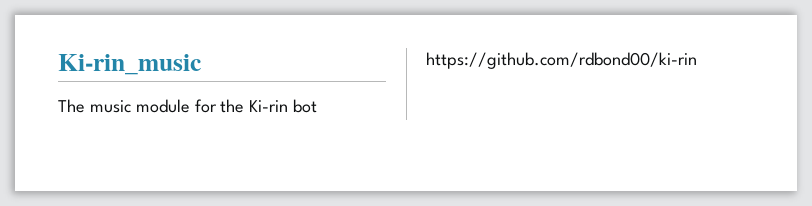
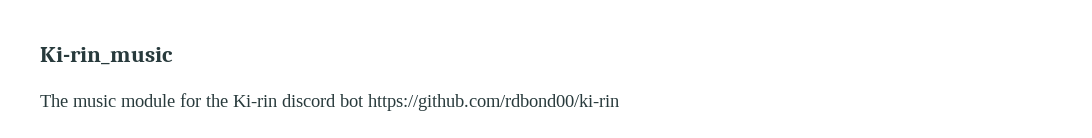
(289, 106) none -> [282,94,336,107] discord

